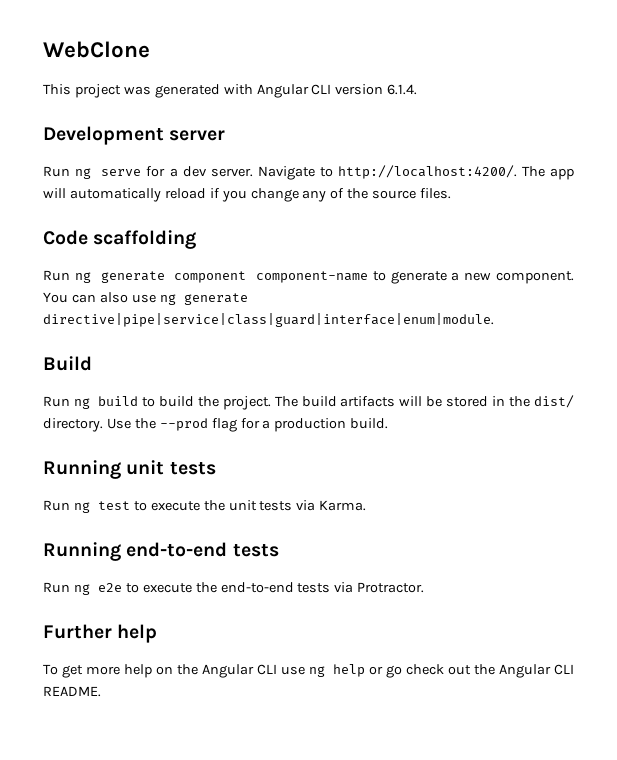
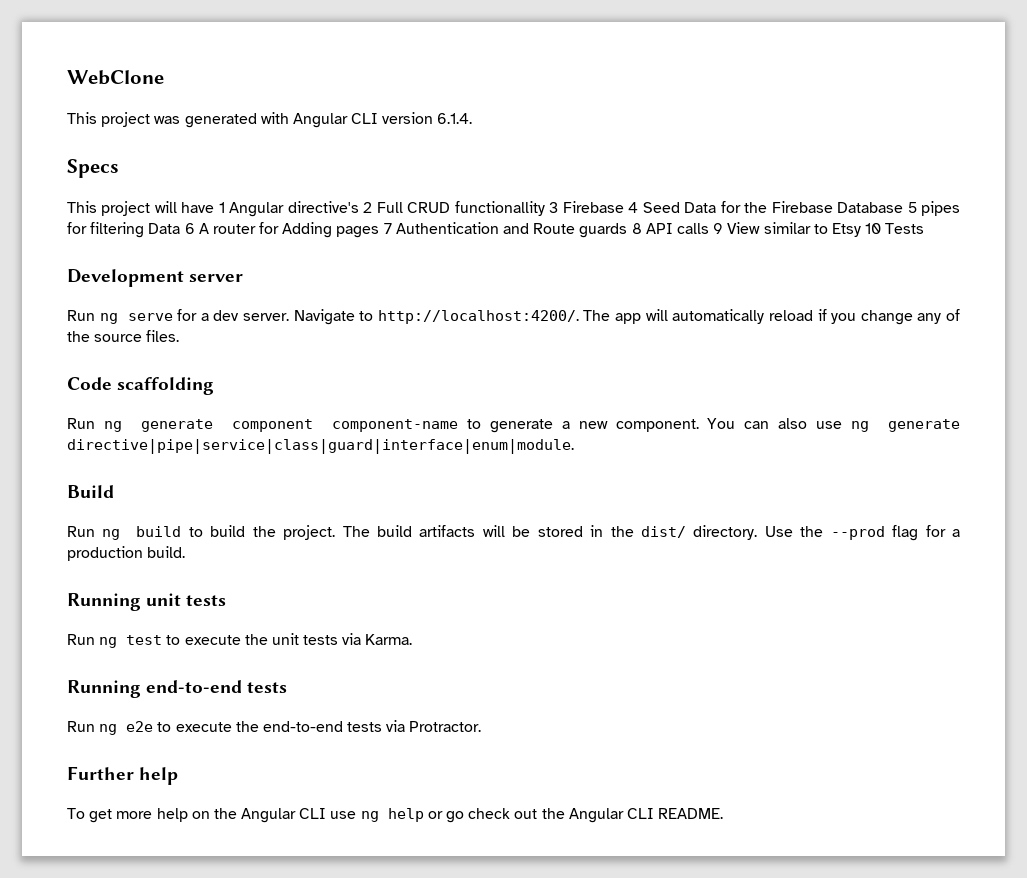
(418, 89) none -> [67,159,119,178] [67,201,961,217] [67,222,925,238] // Specs // This project will have 1 Angular directive's 2 Full CRUD functionallity 3 Firebase 4 Seed Data for the Firebase Database 5 pipes for filtering Data 6 A router for Adding pages 7 Authentication and Route guards 8 API calls 9 View similar to Etsy 10 Tests

